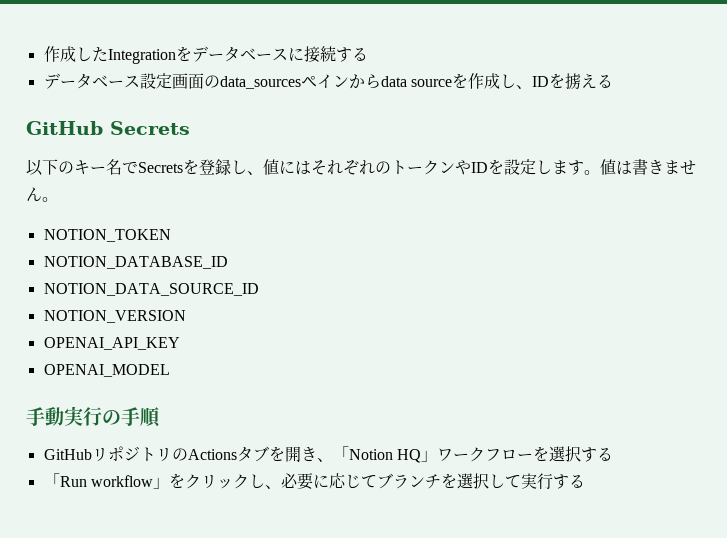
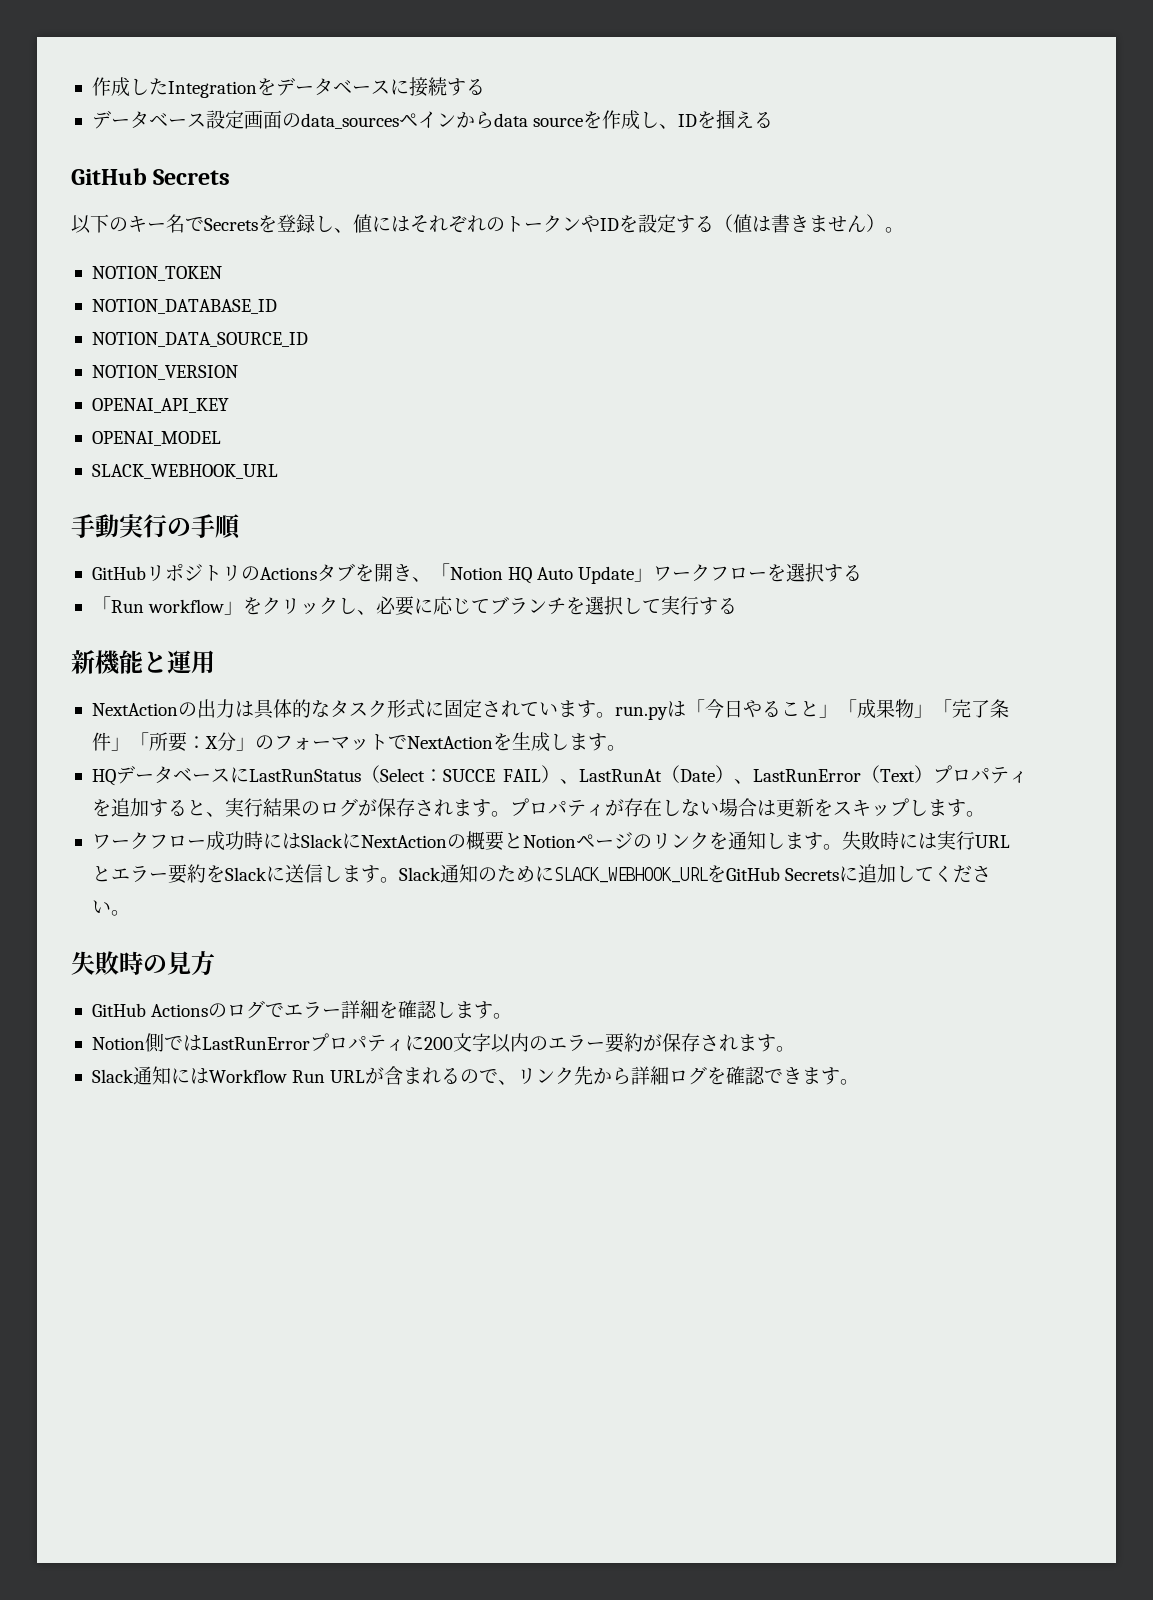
[564,73,581,90] 掳 -> [716,110,736,129] 掴
[536,160,600,175] します。 -> [676,214,733,233] する（
(42, 194) none -> [866,214,885,232] ）
(170, 370) none -> [91,464,278,479] // SLACK_WEBHOOK_URL
(421, 456) none -> [537,566,635,584] Auto Update
(585, 481) none -> [71,650,215,675] [91,699,1009,720] [91,732,626,752] [91,765,1028,786] [91,798,985,817] [91,831,1010,851] [91,864,992,884] [91,900,130,916] [71,951,215,976] [91,1000,513,1019] [91,1033,795,1053] [91,1066,860,1085] // 新機能と運用 // NextActionの出力は具体的なタスク形式に固定されています。run.pyは「今日やること」「成果物」「完了条件」「所要：X分」のフォーマットでNextActionを生成します。 // HQデータベースにLastRunStatus（Select：SUCCE FAIL）、LastRunAt（Date）、LastRunError（Text）プロパティを追加すると、実行結果のログが保存されます。プロパティが存在しない場合は更新をスキップします。 // ワークフロー成功時にはSlackにNextActionの概要とNotionページのリンクを通知します。失敗時には実行URLとエラー要約をSlackに送信します。Slack通知のためにSLACK_WEBHOOK_URLをGitHub Secretsに追加してください。 // 失敗時の見方 // GitHub Actionsのログでエラー詳細を確認します。 // Notion側ではLastRunErrorプロパティに200文字以内のエラー要約が保存されます。 // Slack通知にはWorkflow Run URLが含まれるので、リンク先から詳細ログを確認できます。

